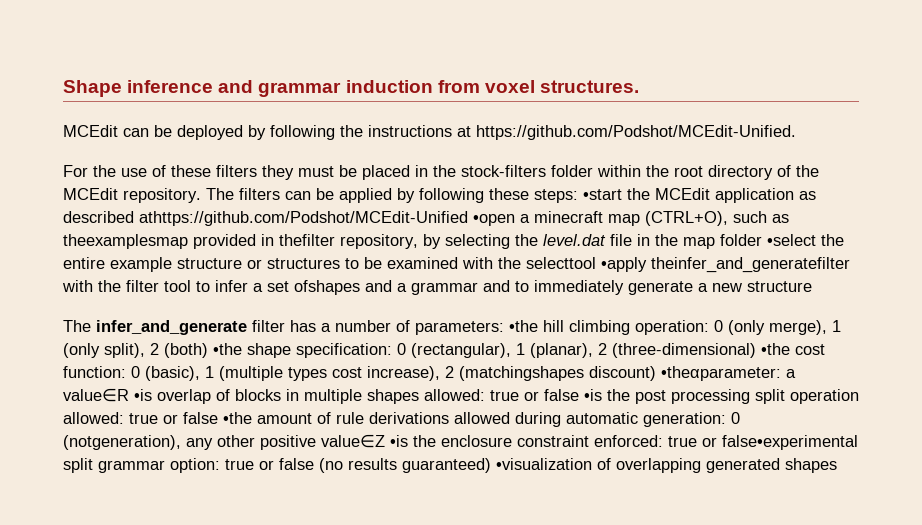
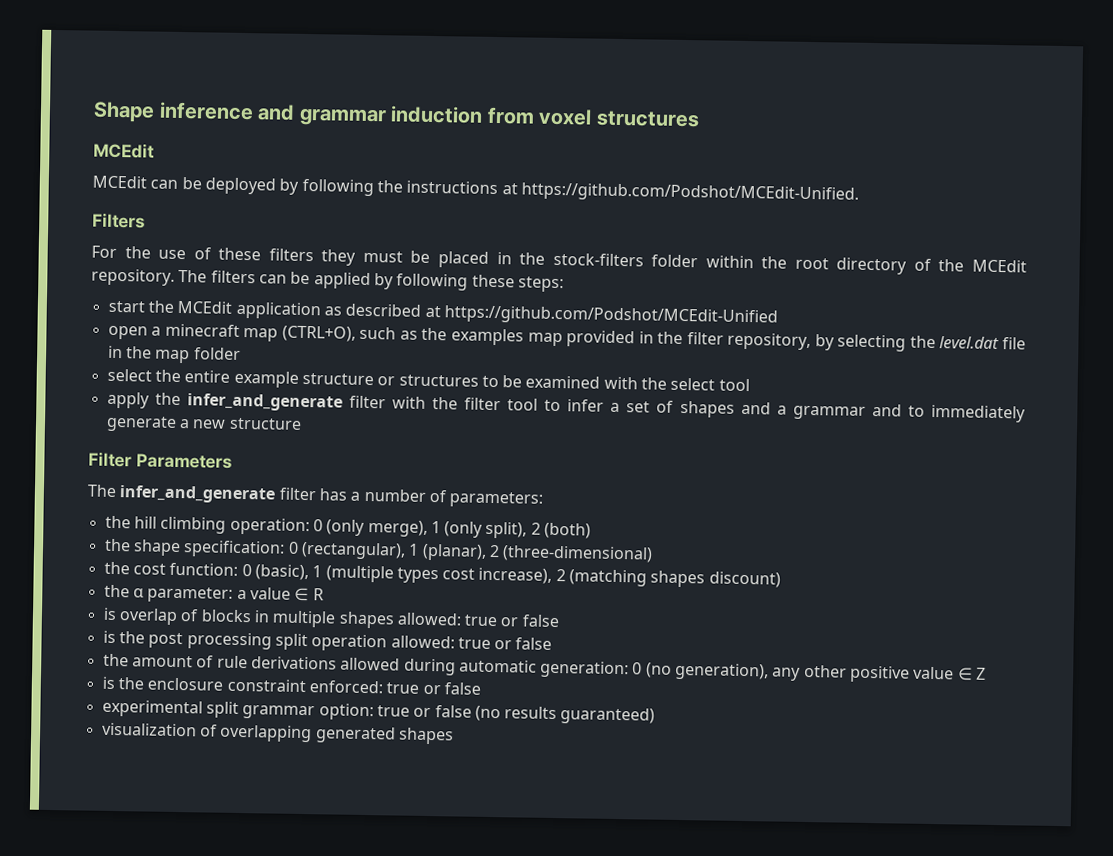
[539,80,639,93] structures. -> [595,110,700,128] [93,142,155,159] structures // MCEdit
(796, 132) none -> [92,212,145,229] // Filters
[583,189,622,200] •start -> [107,300,145,313] // start
[139,211,515,226] athttps://github.com/Podshot/MCEdit-Unified •open -> [424,305,778,327] [107,325,148,340] at https://github.com/Podshot/MCEdit-Unified // open
[63,234,335,249] theexamplesmap provided in thefilter -> [421,327,724,348] the examples map provided in the filter
[767,234,816,246] •select -> [106,368,152,382] // select
[526,257,850,273] selecttool •apply theinfer_and_generatefilter -> [670,377,750,392] [106,391,386,412] select tool // apply the infer_and_generate filter
[294,280,360,295] ofshapes -> [656,400,735,418] of shapes
(812, 286) none -> [88,451,232,469] // Filter Parameters
[509,320,538,332] •the -> [104,515,131,529] // the
[213,343,242,355] •the -> [103,538,131,552] // the
[761,343,790,355] •the -> [103,561,130,575] // the
[459,366,584,381] (matchingshapes -> [569,569,706,588] (matching shapes
[661,366,796,381] [63,388,152,402] •theαparameter: a value∈R •is -> [103,584,324,603] [102,607,117,621] // the α parameter: a value ∈ R // is
[584,389,602,401] •is -> [102,630,116,644] // is
[223,412,252,424] •the -> [102,653,129,667] // the
[63,435,181,450] (notgeneration), -> [645,662,770,681] (no generation),
[321,434,408,448] value∈Z •is -> [913,666,987,681] [101,676,115,690] value ∈ Z // is
[722,435,858,450] false•experimental -> [443,682,481,695] [101,699,203,718] false // experimental
[496,458,592,470] •visualization -> [101,722,197,737] // visualization

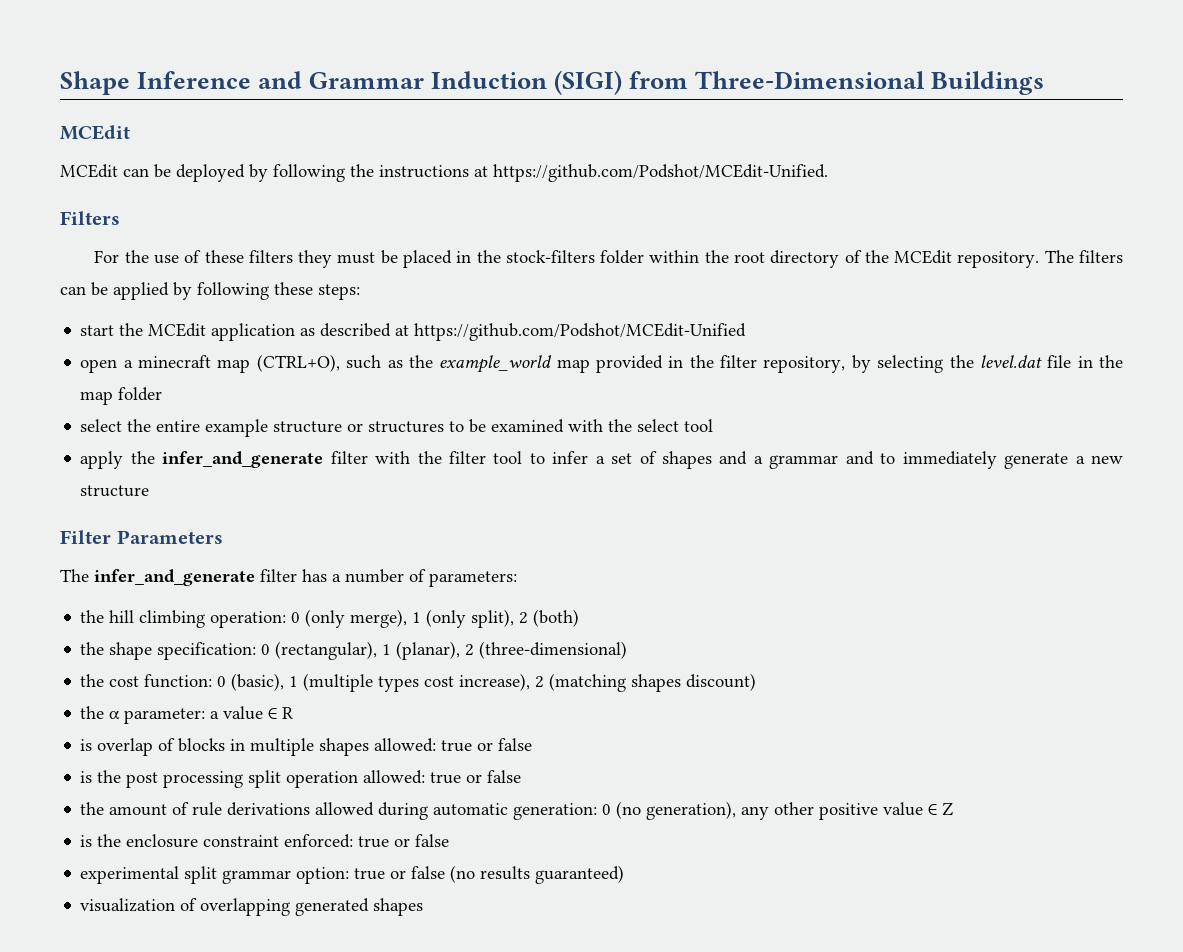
[158,101,700,128] inference and grammar induction from voxel structures -> [137,70,1045,95] Inference and Grammar Induction (SIGI) from Three-Dimensional Buildings
[450,328,524,346] examples -> [439,355,553,373] example_world

